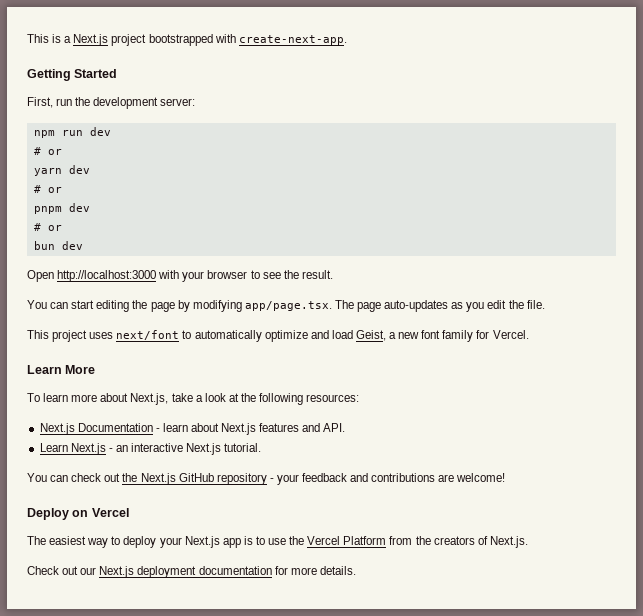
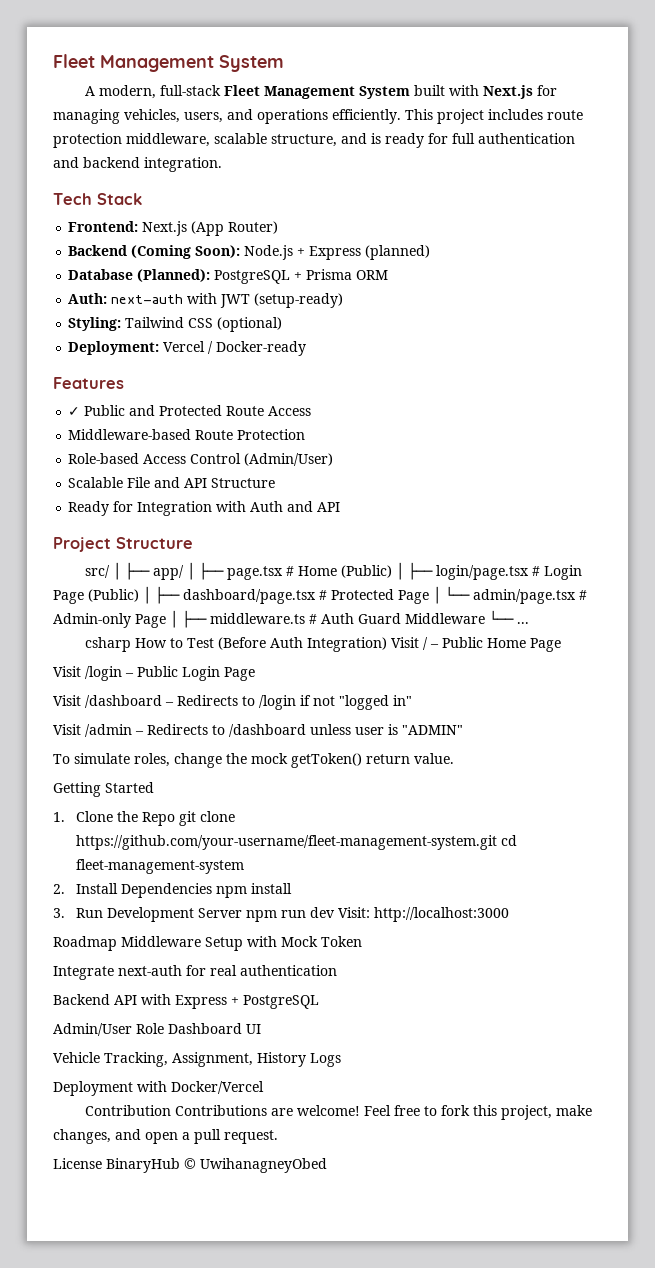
[27,34,347,46] [27,69,118,81] [27,97,196,109] [33,127,111,138] [33,147,62,155] [33,165,90,176] [33,185,62,193] [33,203,90,214] [33,223,62,231] [33,241,83,250] [27,270,333,282] [27,300,545,312] [27,330,529,342] [27,365,96,374] [27,393,360,405] [39,423,346,435] [39,443,262,455] [27,473,506,485] [27,508,129,520] [27,536,528,548] [27,566,356,578] This is a Next.js project bootstrapped with create-next-app. // Getting Started // First, run the development server: // npm run dev // # or // yarn dev // # or // pnpm dev // # or // bun dev // Open http://localhost:3000 with your browser to see the result. // You can start editing the page by modifying app/page.tsx. The page auto-updates as you edit the file. // This project uses next/font to automatically optimize and load Geist, a new font family for Vercel. // Learn More // To learn more about Next.js, take a look at the following resources: // Next.js Documentation - learn about Next.js features and API. // Learn Next.js - an interactive Next.js tutorial. // You can check out the Next.js GitHub repository - your feedback and contributions are welcome! // Deploy on Vercel // The easiest way to deploy your Next.js app is to use the Vercel Platform from the creators of Next.js. // Check out our Next.js deployment documentation for more details. -> [53,54,284,72] [85,85,558,99] [53,109,583,124] [53,133,575,148] [53,157,222,172] [53,193,142,205] [68,221,279,236] [68,245,431,260] [68,269,389,284] [68,293,344,308] [68,317,283,332] [68,341,307,356] [53,377,124,389] [68,405,312,416] [68,429,306,440] [68,453,334,466] [68,477,276,488] [68,501,341,516] [53,537,193,552] [85,562,583,580] [53,586,587,604] [53,610,529,628] [85,637,562,652] [53,666,255,681] [53,695,412,710] [53,724,463,737] [53,753,454,768] [53,782,154,797] [53,811,236,826] [76,835,518,850] [76,859,245,874] [53,883,293,898] [53,907,510,922] [53,936,362,951] [53,965,337,980] [53,994,319,1009] [53,1023,261,1036] [53,1052,341,1067] [53,1081,264,1096] [85,1105,593,1120] [53,1129,278,1144] [53,1158,327,1173] Fleet Management System // A modern, full-stack Fleet Management System built with Next.js for managing vehicles, users, and operations efficiently. This project includes route protection middleware, scalable structure, and is ready for full authentication and backend integration. // Tech Stack // Frontend: Next.js (App Router) // Backend (Coming Soon): Node.js + Express (planned) // Database (Planned): PostgreSQL + Prisma ORM // Auth: next-auth with JWT (setup-ready) // Styling: Tailwind CSS (optional) // Deployment: Vercel / Docker-ready // Features // ✓ Public and Protected Route Access // Middleware-based Route Protection // Role-based Access Control (Admin/User) // Scalable File and API Structure // Ready for Integration with Auth and API // Project Structure // src/ │ ├── app/ │ ├── page.tsx # Home (Public) │ ├── login/page.tsx # Login Page (Public) │ ├── dashboard/page.tsx # Protected Page │ └── admin/page.tsx # Admin-only Page │ ├── middleware.ts # Auth Guard Middleware └── ... // csharp How to Test (Before Auth Integration) Visit / – Public Home Page // Visit /login – Public Login Page // Visit /dashboard – Redirects to /login if not "logged in" // Visit /admin – Redirects to /dashboard unless user is "ADMIN" // To simulate roles, change the mock getToken() return value. // Getting Started // 1. Clone the Repo git clone https://github.com/your-username/fleet-management-system.git cd fleet-management-system // 2. Install Dependencies npm install // 3. Run Development Server npm run dev Visit: http://localhost:3000 // Roadmap Middleware Setup with Mock Token // Integrate next-auth for real authentication // Backend API with Express + PostgreSQL // Admin/User Role Dashboard UI // Vehicle Tracking, Assignment, History Logs // Deployment with Docker/Vercel // Contribution Contributions are welcome! Feel free to fork this project, make changes, and open a pull request. // License BinaryHub © UwihanagneyObed

